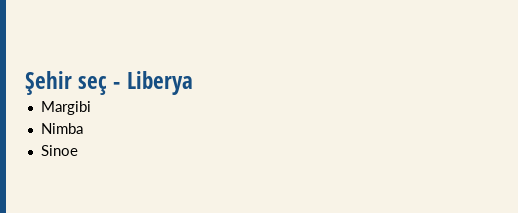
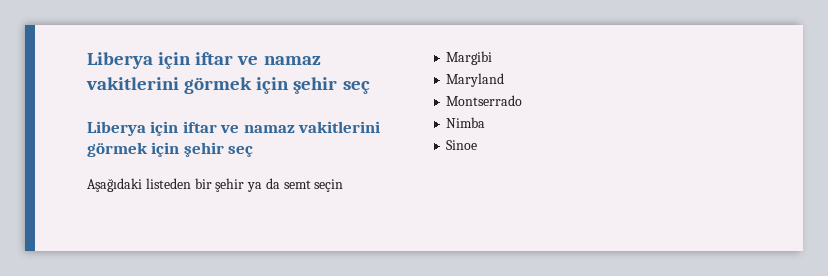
[25,71,193,95] Şehir seç - Liberya -> [87,52,321,69] [86,77,370,94] [87,121,381,136] [87,142,254,157] [87,178,344,192] Liberya için iftar ve namaz vakitlerini görmek için şehir seç // Liberya için iftar ve namaz vakitlerini görmek için şehir seç // Aşağıdaki listeden bir şehir ya da semt seçin
(91, 108) none -> [446,73,505,87] [446,95,523,106] // Maryland // Montserrado

